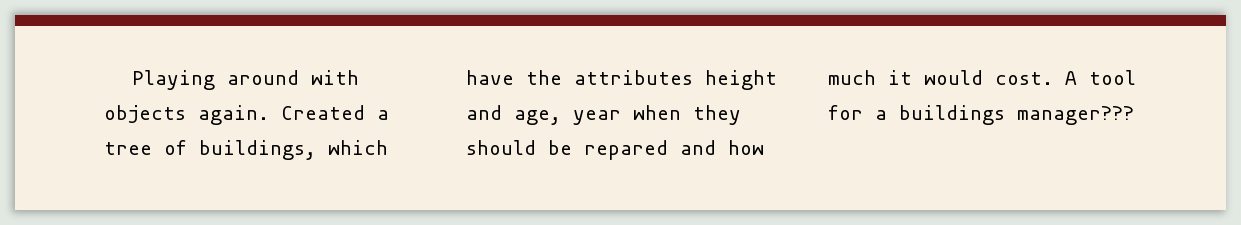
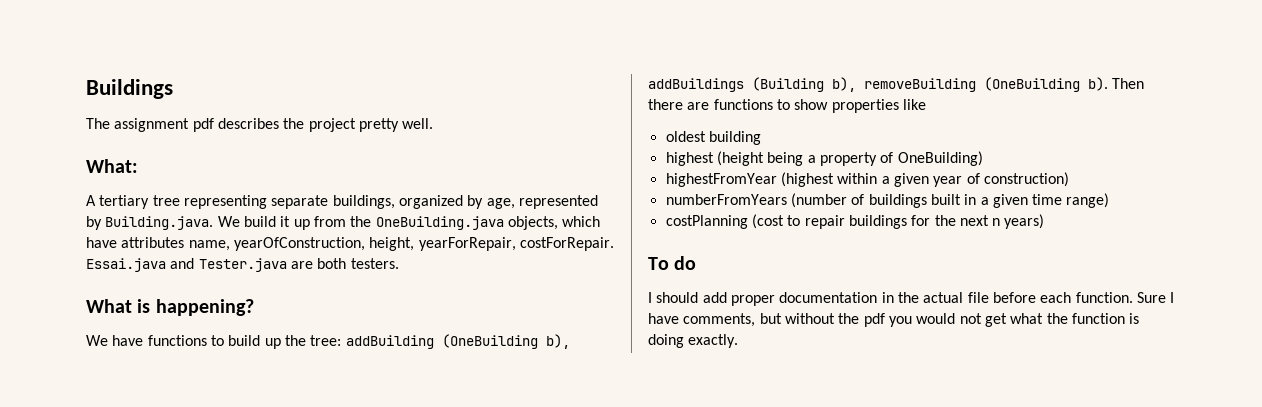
[132,70,360,90] [104,105,389,125] [104,140,388,160] [466,70,777,90] [466,105,741,125] [466,140,764,160] [828,70,1136,85] [828,105,1134,125] Playing around with objects again. Created a tree of buildings, which have the attributes height and age, year when they should be repared and how much it would cost. A tool for a buildings manager??? -> [86,79,173,99] [86,118,434,132] [86,159,138,173] [86,195,598,209] [86,216,601,230] [86,237,614,251] [86,258,399,272] [86,299,254,316] [86,334,570,349] [648,77,1145,92] [648,99,926,113] [665,131,761,145] [665,151,983,166] [665,172,1069,187] [665,193,1110,208] [665,214,1045,229] [648,256,697,270] [648,292,1175,306] [648,313,1140,327] [648,334,739,348] Buildings // The assignment pdf describes the project pretty well. // What: // A tertiary tree representing separate buildings, organized by age, represented by Building.java. We build it up from the OneBuilding.java objects, which have attributes name, yearOfConstruction, height, yearForRepair, costForRepair. Essai.java and Tester.java are both testers. // What is happening? // We have functions to build up the tree: addBuilding (OneBuilding b), addBuildings (Building b), removeBuilding (OneBuilding b). Then there are functions to show properties like // oldest building // highest (height being a property of OneBuilding) // highestFromYear (highest within a given year of construction) // numberFromYears (number of buildings built in a given time range) // costPlanning (cost to repair buildings for the next n years) // To do // I should add proper documentation in the actual file before each function. Sure I have comments, but without the pdf you would not get what the function is doing exactly.

